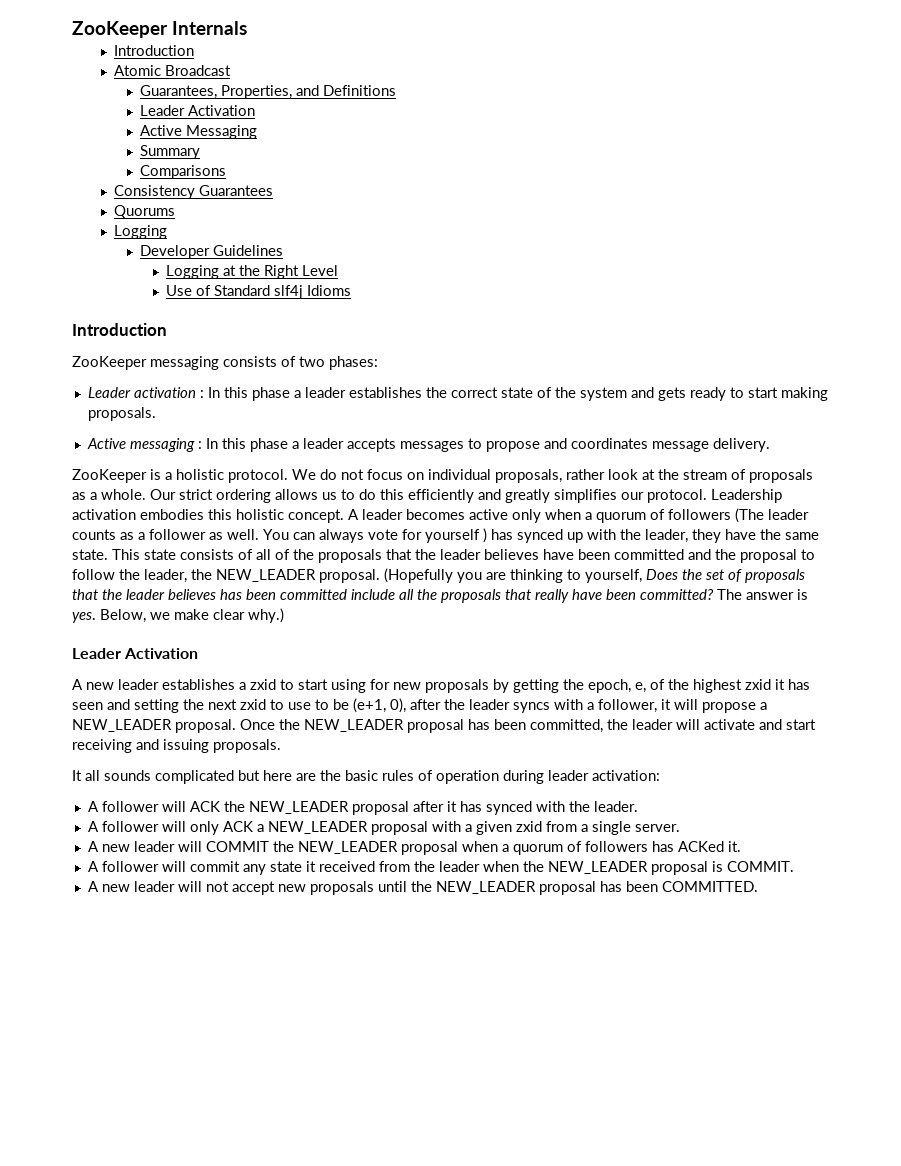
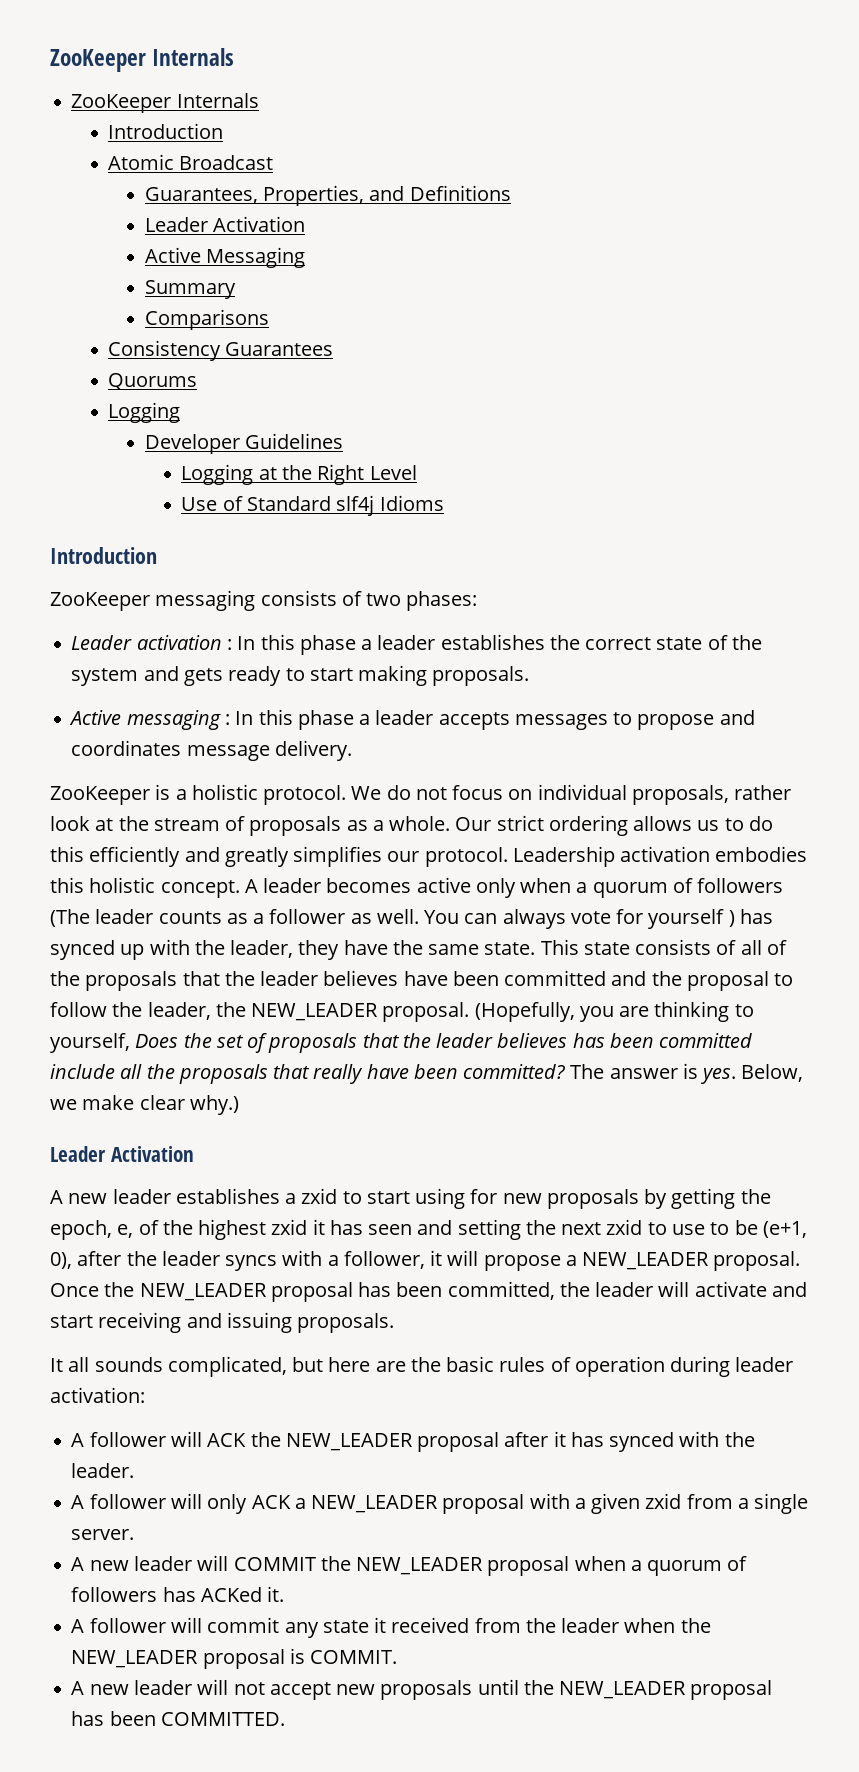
[72,21,247,38] ZooKeeper Internals -> [50,48,235,72] [71,93,259,113] ZooKeeper Internals // ZooKeeper Internals
[384,568,453,583] (Hopefully -> [474,1002,575,1022] (Hopefully,
[155,770,234,784] complicated -> [167,1356,287,1377] complicated,

